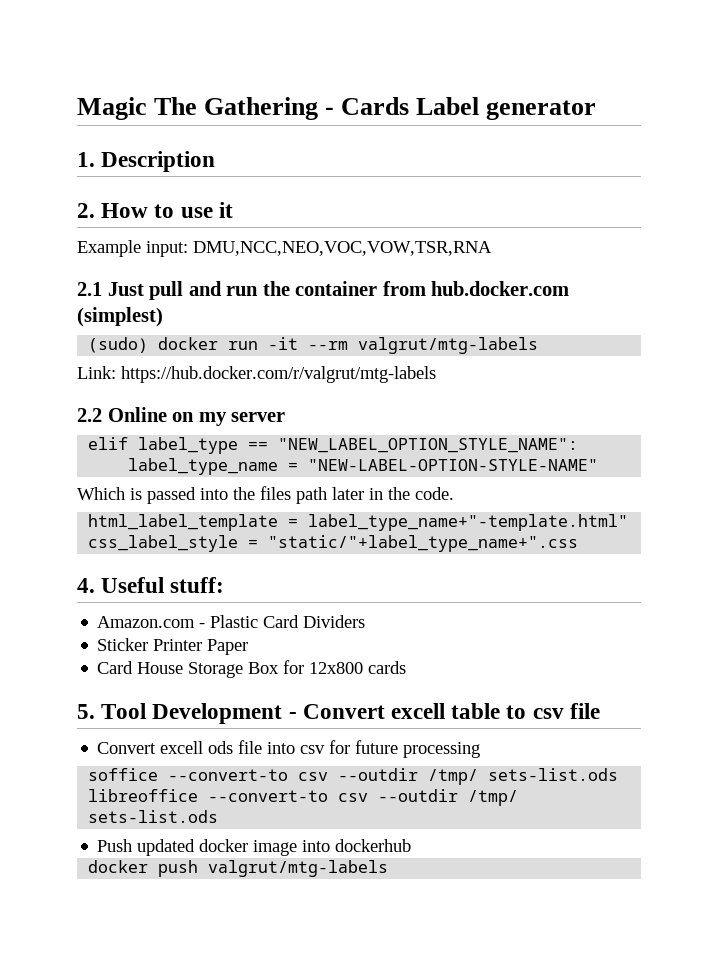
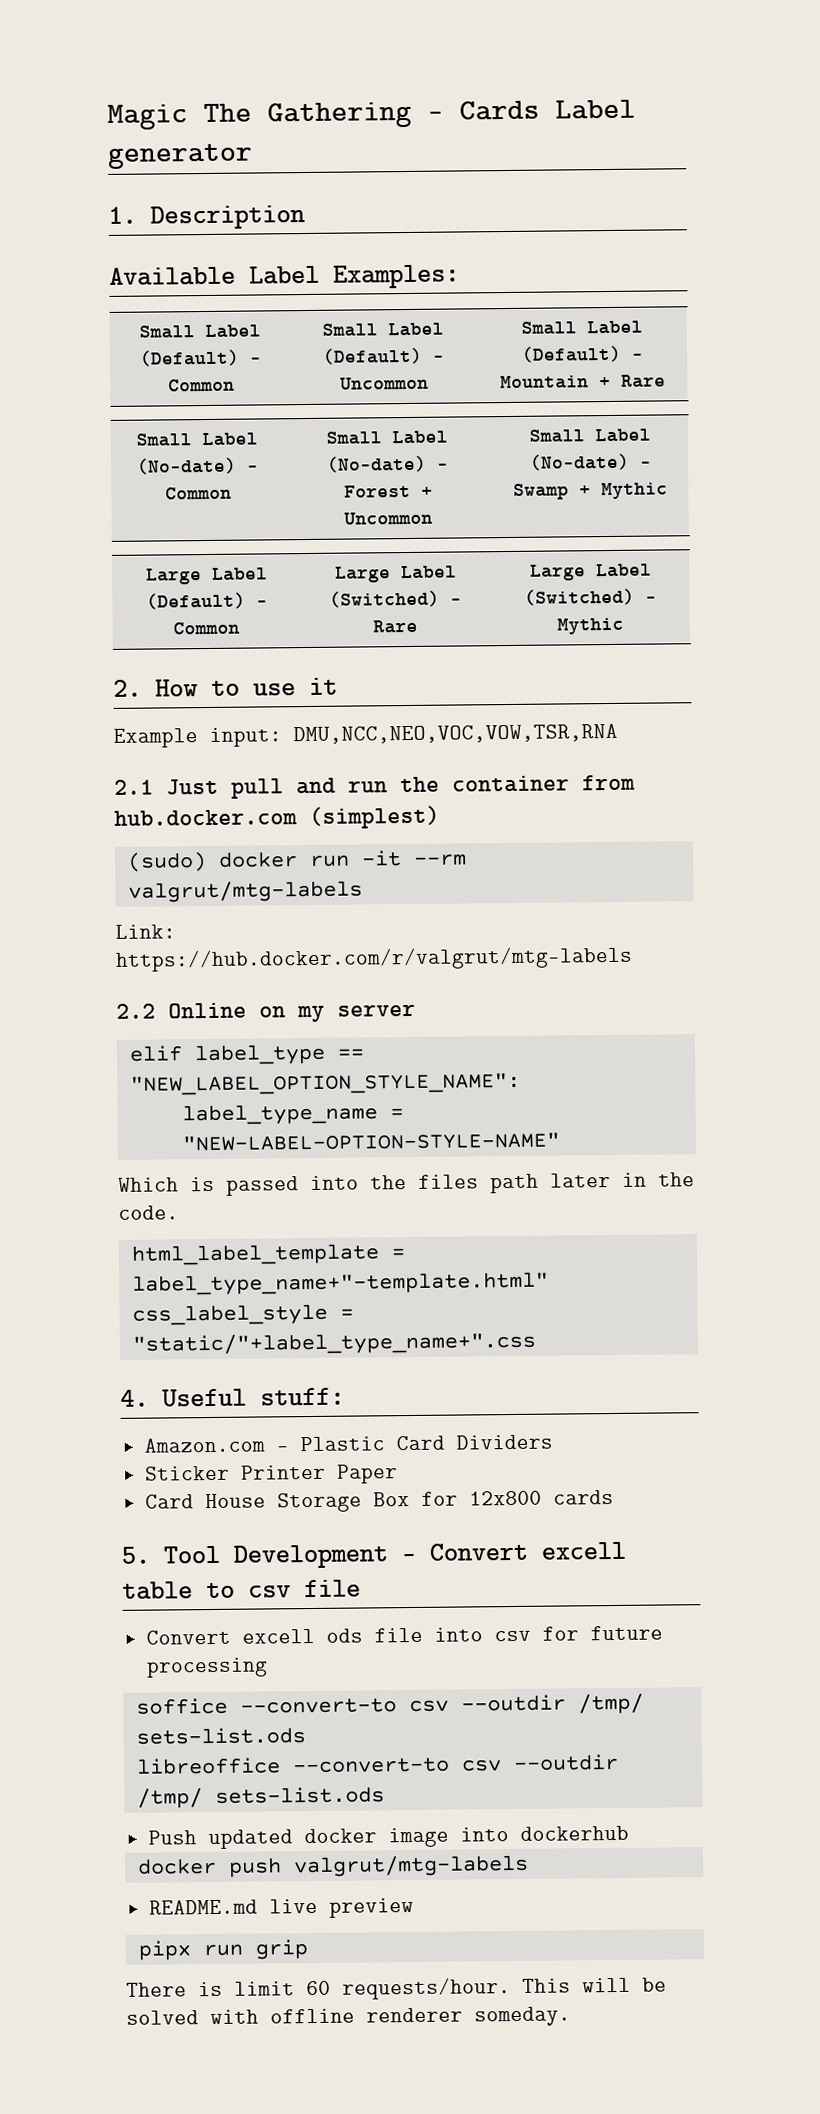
(216, 161) none -> [109,264,460,289] [139,324,261,339] [139,349,262,367] [167,378,235,392] [322,322,445,337] [322,347,446,365] [338,376,429,390] [520,320,643,335] [520,345,644,363] [499,374,666,390] [136,432,258,447] [137,457,259,475] [164,486,232,500] [326,430,449,445] [327,455,450,473] [343,484,433,498] [342,511,433,525] [528,428,651,443] [529,453,652,471] [513,482,668,500] [145,567,268,585] [145,592,268,610] [173,621,240,635] [334,565,457,583] [329,590,463,608] [373,619,418,634] [529,563,652,581] [524,588,657,606] [557,617,624,635] // Available Label Examples: // Small Label (Default) - Common | Small Label (Default) - Uncommon | Small Label (Default) - Mountain + Rare // Small Label (No-date) - Common | Small Label (No-date) - Forest + Uncommon | Small Label (No-date) - Swamp + Mythic // Large Label (Default) - Common | Large Label (Switched) - Rare | Large Label (Switched) - Mythic
(389, 868) none -> [148,1898,414,1918] [137,1939,308,1961] [126,1977,667,2000] [126,2006,571,2027] // README.md live preview // pipx run grip // There is limit 60 requests/hour. This will be solved with offline renderer someday.

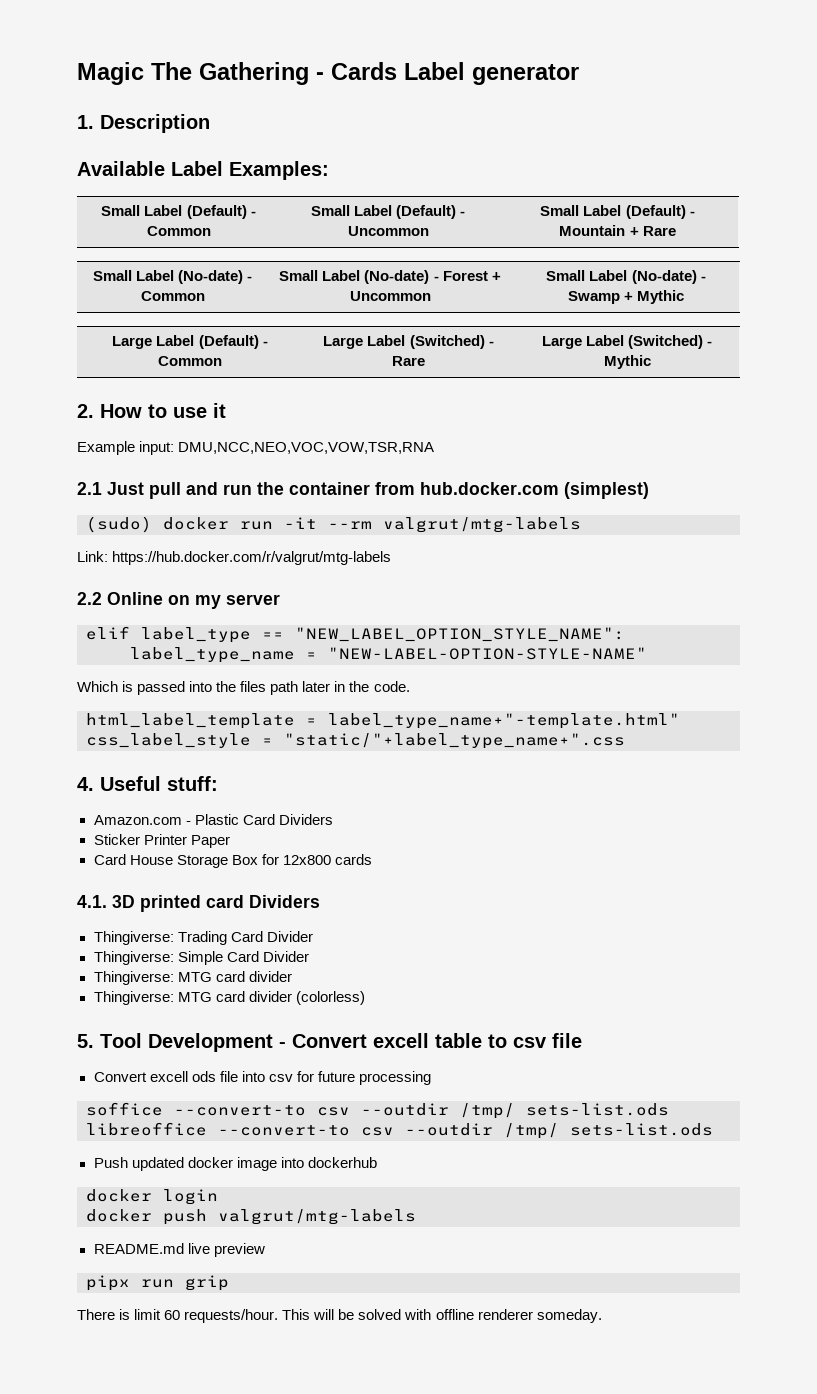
(614, 1497) none -> [77,895,320,912] [93,931,313,945] [93,951,309,965] [93,971,292,985] [93,991,365,1005] // 4.1. 3D printed card Dividers // Thingiverse: Trading Card Divider // Thingiverse: Simple Card Divider // Thingiverse: MTG card divider // Thingiverse: MTG card divider (colorless)
(629, 1833) none -> [86,1189,218,1205] // docker login

